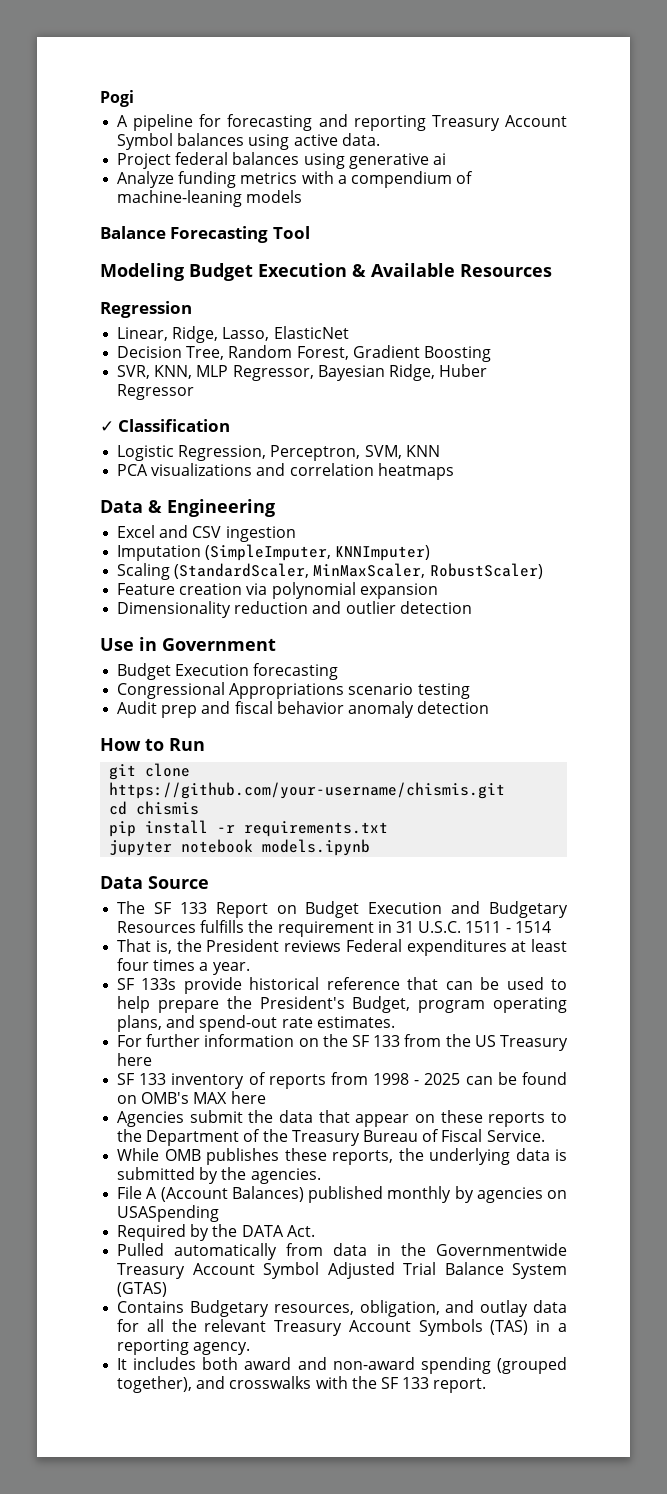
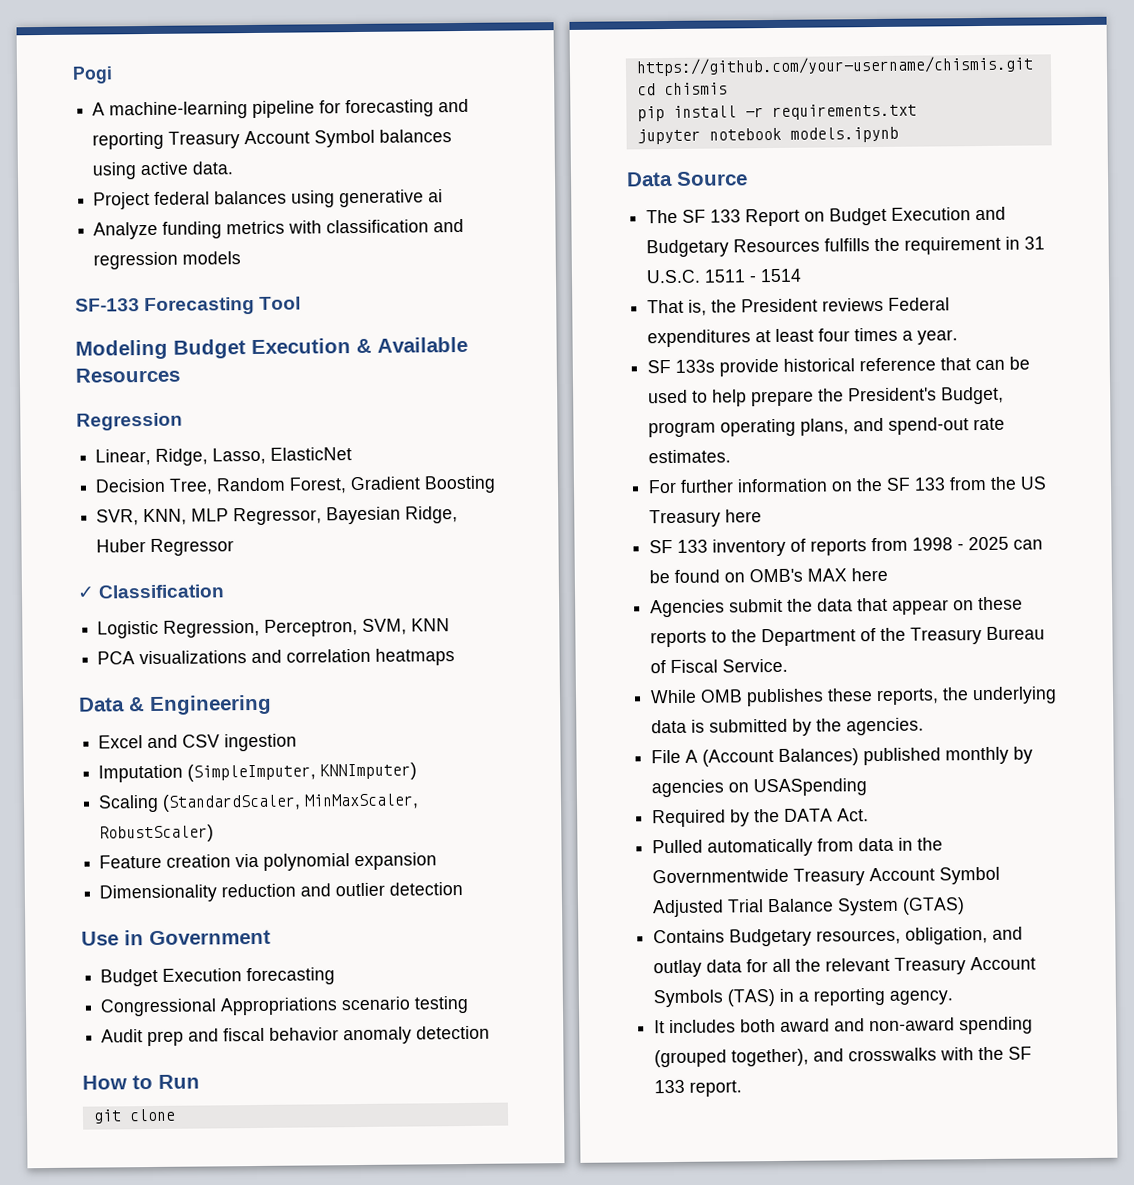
(129, 121) none -> [109,101,249,120] machine-learning
[337,171,474,188] [117,190,243,207] a compendium of machine-leaning -> [326,218,465,234] [93,251,179,270] classification and regression
[100,226,166,239] Balance -> [75,298,140,312] SF-133

